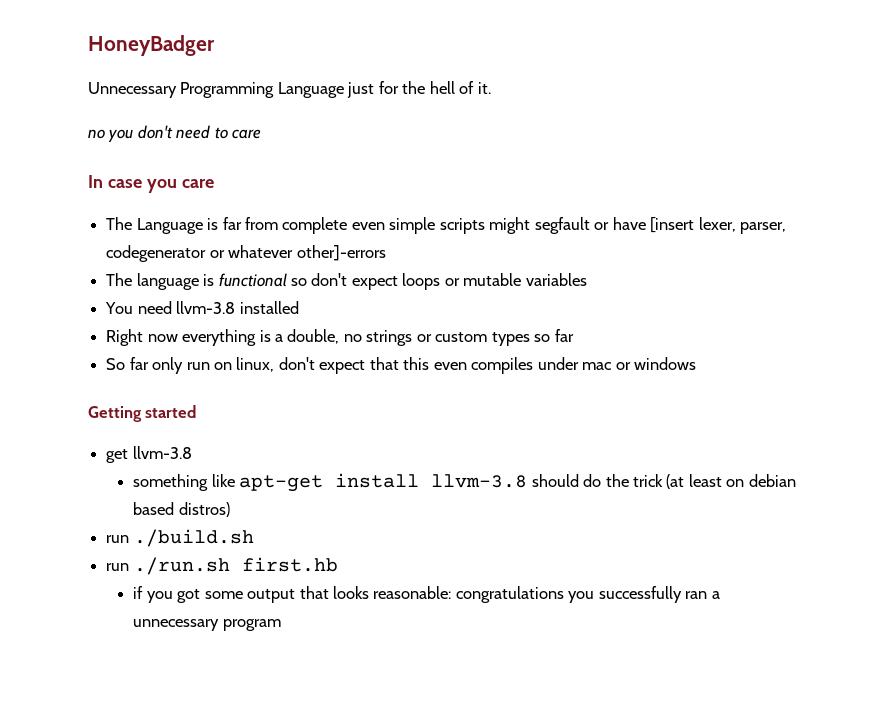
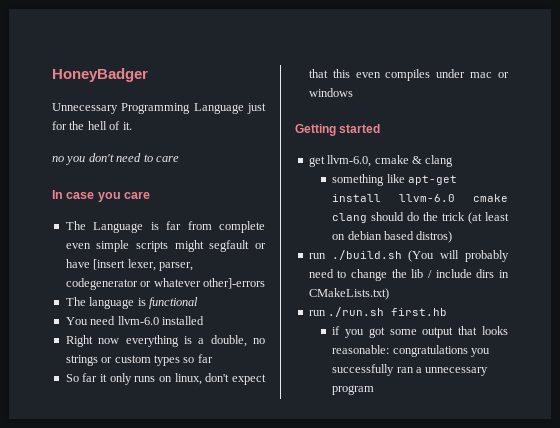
[290,273,587,290] so don't expect loops or mutable variables -> (198, 303) none
[176,301,236,314] llvm-3.8 -> [117,316,159,325] llvm-6.0
[152,357,210,374] only run -> [100,373,156,385] it only runs
[132,446,192,459] llvm-3.8 -> [327,155,454,167] llvm-6.0, cmake & clang
[431,474,528,488] llvm-3.8 -> [399,194,508,202] [332,213,368,223] llvm-6.0 cmake clang
(254, 538) none -> [408,250,509,262] [308,269,509,281] [308,288,389,300] (You will probably need to change the lib / include dirs in CMakeLists.txt)

